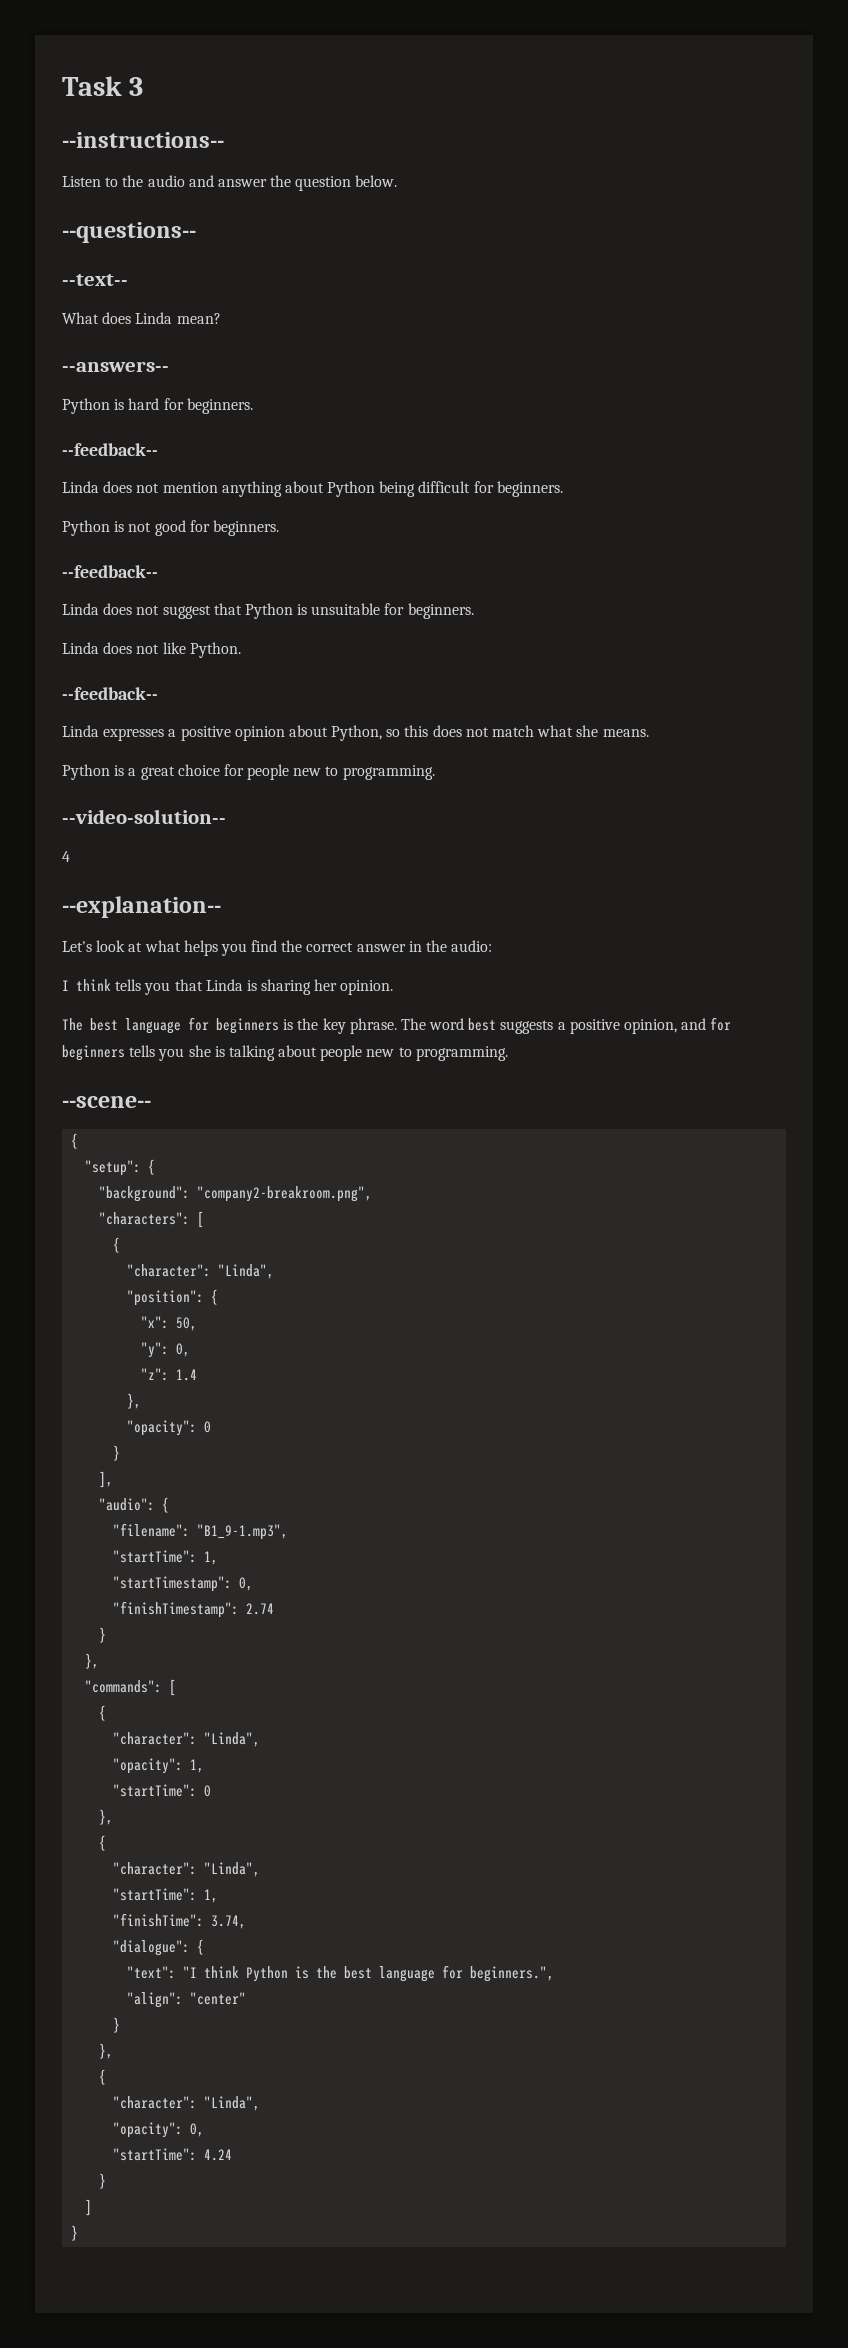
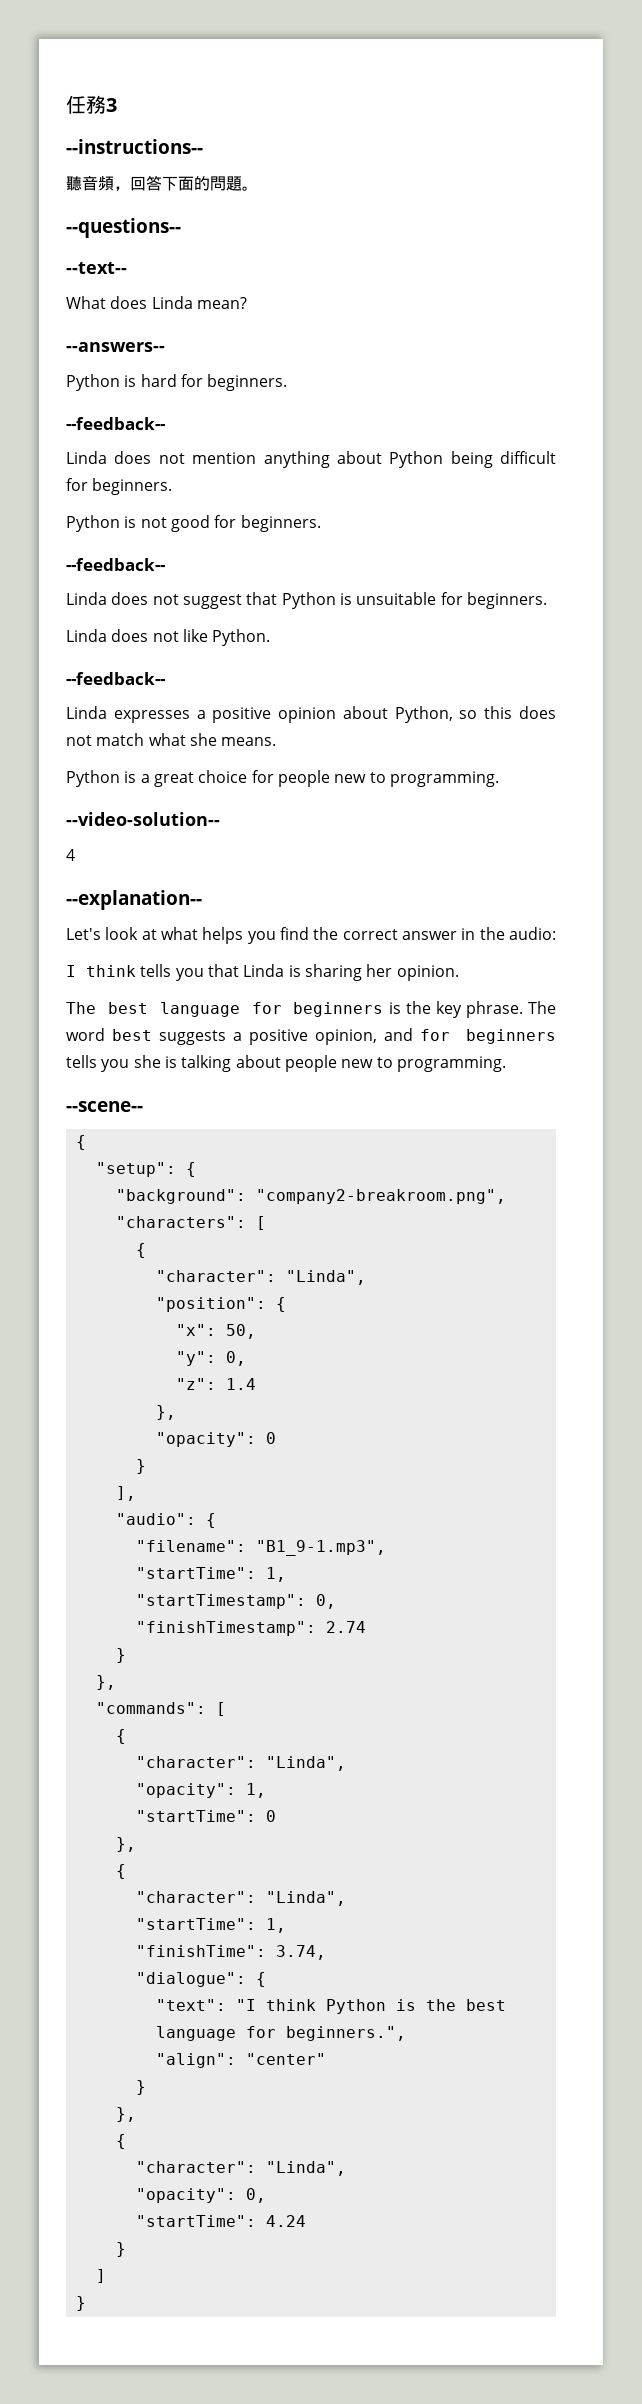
[62,76,122,96] Task -> [66,95,106,114] 任務
[62,175,398,191] Listen to the audio and answer the question below. -> [66,175,258,191] 聽音頻，回答下面的問題。

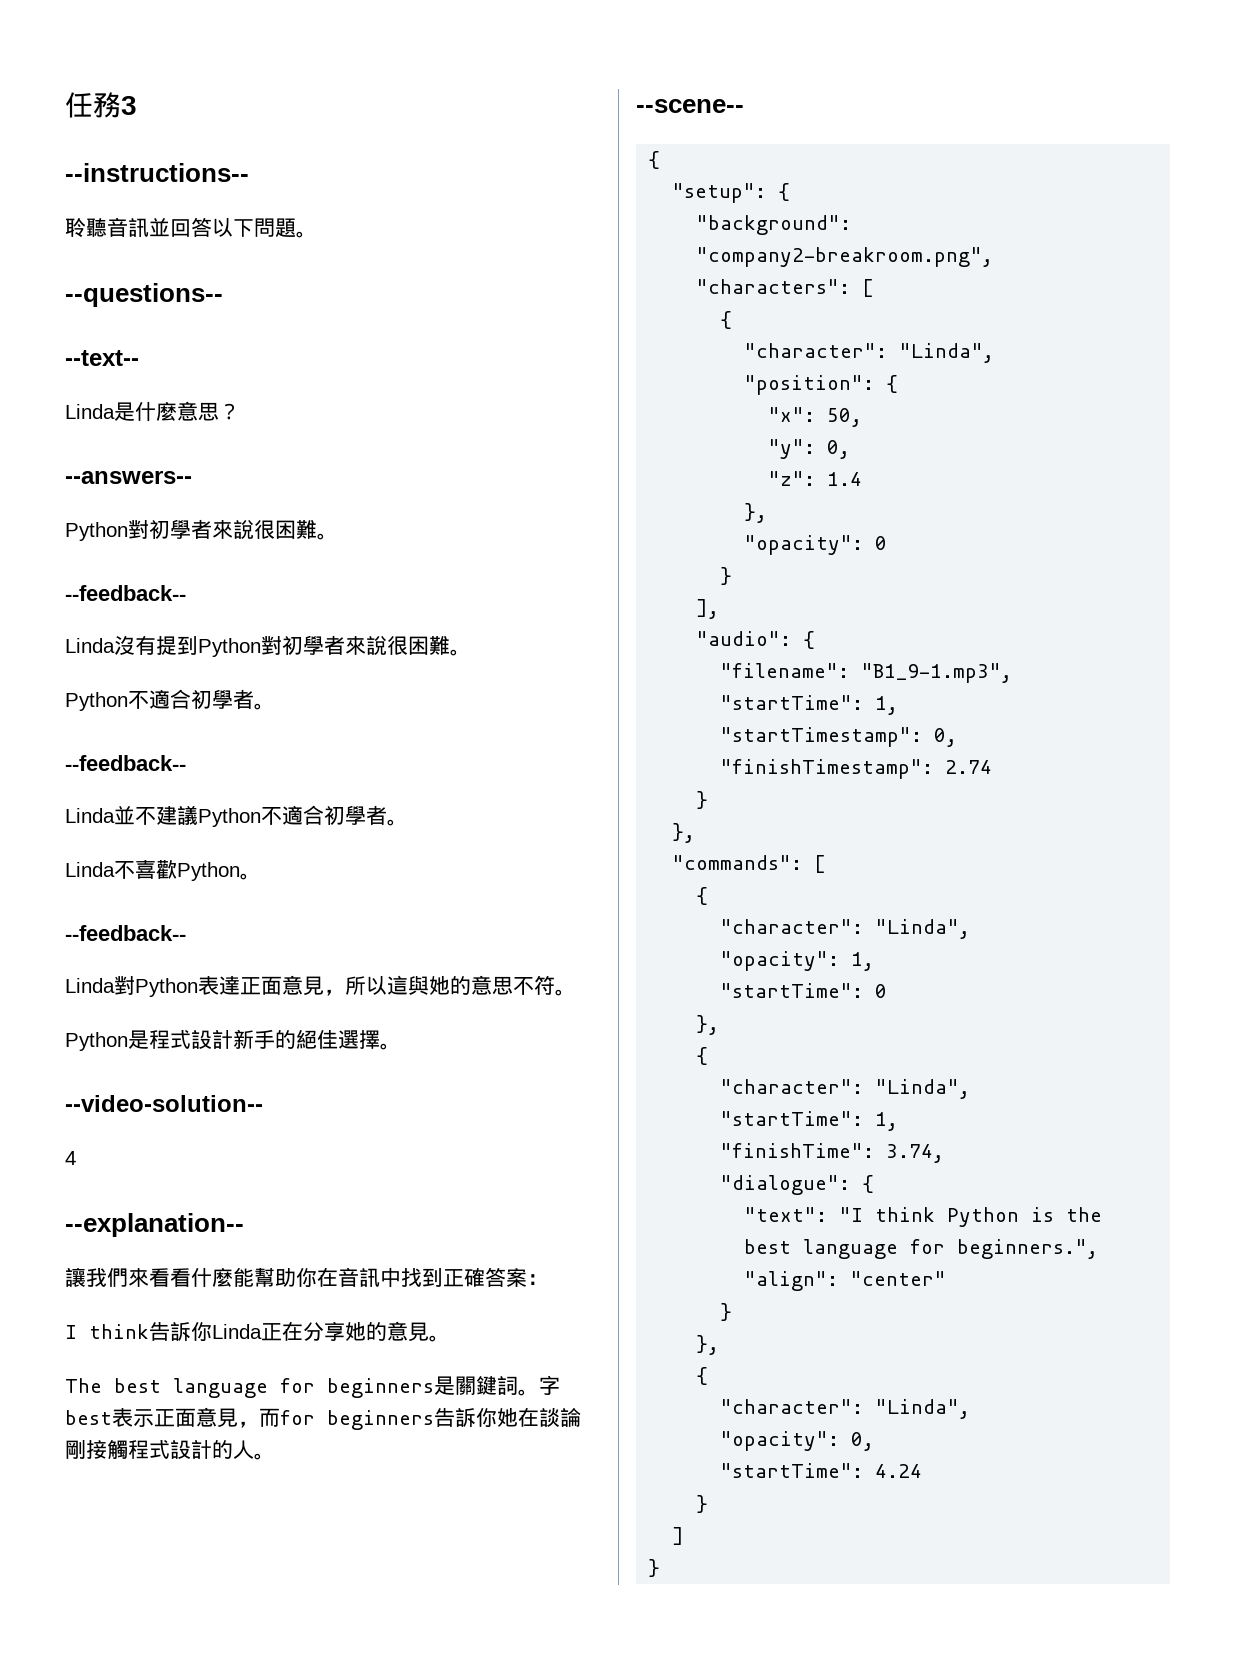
[66,175,210,191] 聽音頻，回答下面的 -> [65,217,254,238] 聆聽音訊並回答以下
[66,296,247,309] [66,342,165,352] [66,374,288,391] [66,417,165,430] [66,451,556,468] [66,478,173,495] [66,515,321,532] [66,558,165,571] [66,592,547,609] [66,629,271,646] [66,672,165,685] [66,706,556,723] [66,733,277,746] [66,770,499,787] [66,812,220,826] [66,849,75,861] [66,890,202,910] [66,927,556,944] [66,964,459,981] What does Linda mean? // --answers-- // Python is hard for beginners. // --feedback-- // Linda does not mention anything about Python being difficult for beginners. // Python is not good for beginners. // --feedback-- // Linda does not suggest that Python is unsuitable for beginners. // Linda does not like Python. // --feedback-- // Linda expresses a positive opinion about Python, so this does not match what she means. // Python is a great choice for people new to programming. // --video-solution-- // 4 // --explanation-- // Let's look at what helps you find the correct answer in the audio: // I think tells you that Linda is sharing her opinion. -> [65,401,240,422] [65,471,192,484] [65,519,338,541] [65,585,186,601] [65,635,471,657] [65,689,275,711] [65,755,186,771] [65,805,408,827] [65,860,261,881] [65,925,186,941] [65,975,576,997] [65,1029,401,1051] [65,1095,263,1112] [65,1151,76,1165] [65,1213,244,1237] [65,1267,548,1288] [65,1321,450,1342] Linda是什麼意思？ // --answers-- // Python對初學者來說很困難。 // --feedback-- // Linda沒有提到Python對初學者來說很困難。 // Python不適合初學者。 // --feedback-- // Linda並不建議Python不適合初學者。 // Linda不喜歡Python。 // --feedback-- // Linda對Python表達正面意見，所以這與她的意思不符。 // Python是程式設計新手的絕佳選擇。 // --video-solution-- // 4 // --explanation-- // 讓我們來看看什麼能幫助你在音訊中找到正確答案： // I think告訴你Linda正在分享她的意見。
[388,1001,556,1018] [66,1028,556,1045] [66,1055,506,1072] is the key phrase. The word best suggests a positive opinion, and for beginners tells you she is talking about people new to programming. -> [434,1375,560,1396] [65,1407,581,1430] [65,1439,275,1460] 是關鍵詞。字best表示正面意見，而for beginners告訴你她在談論剛接觸程式設計的人。

